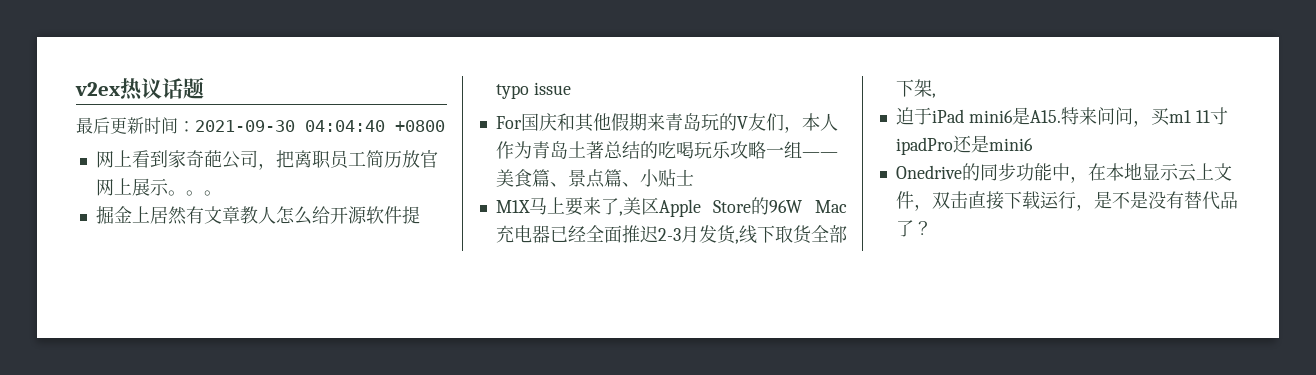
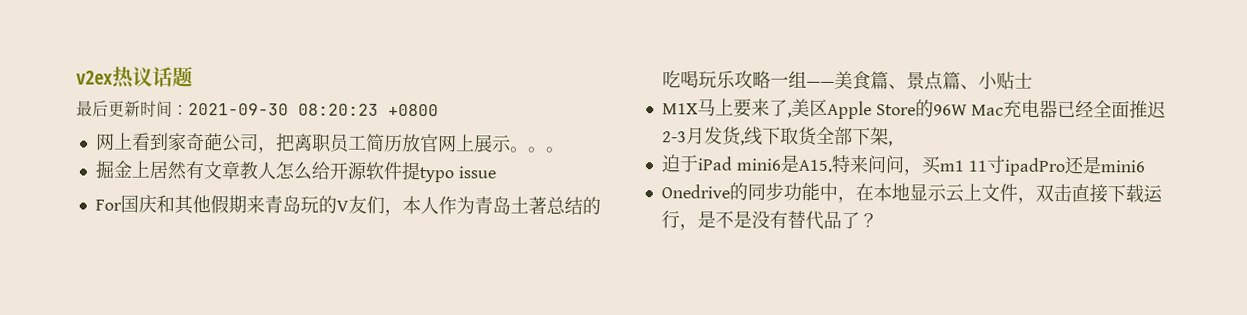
[305,120,385,132] 04:04:40 -> [298,103,379,116] 08:20:23

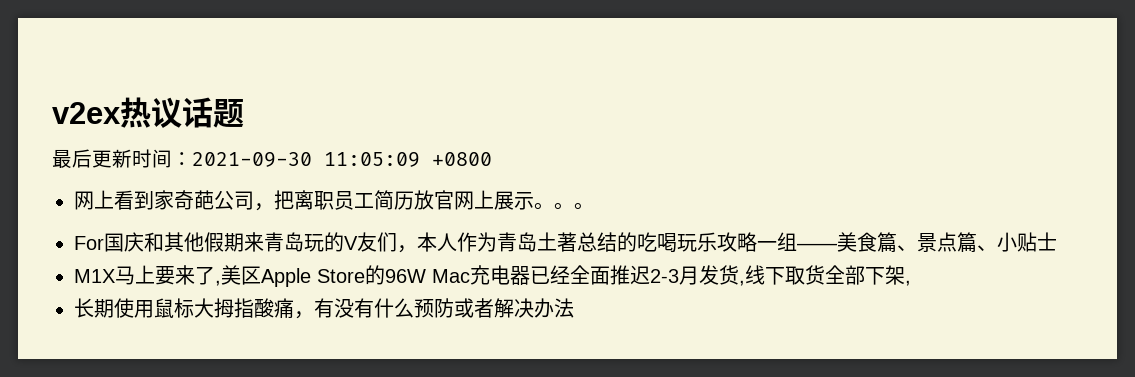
[298,103,379,116] 08:20:23 -> [324,152,420,167] 11:05:09
[94,160,496,183] // 掘金上居然有文章教人怎么给开源软件提typo issue -> (594, 206) none
[660,154,1145,177] [660,182,1163,204] [660,210,878,231] 迫于iPad mini6是A15.特来问问，买m1 11寸ipadPro还是mini6 // Onedrive的同步功能中，在本地显示云上文件，双击直接下载运行，是不是没有替代品了？ -> [74,298,574,319] 长期使用鼠标大拇指酸痛，有没有什么预防或者解决办法

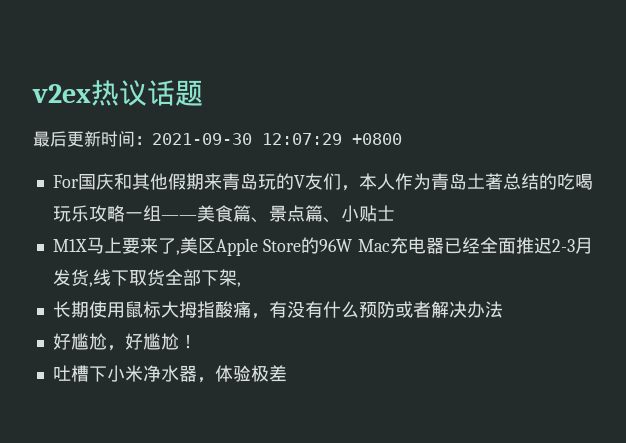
[324,152,420,167] 11:05:09 -> [262,133,342,145] 12:07:29
[74,190,594,211] // 网上看到家奇葩公司，把离职员工简历放官网上展示。。。 -> (402, 139) none
(574, 308) none -> [52,333,197,351] [52,365,287,383] // 好尴尬，好尴尬！ // 吐槽下小米净水器，体验极差

